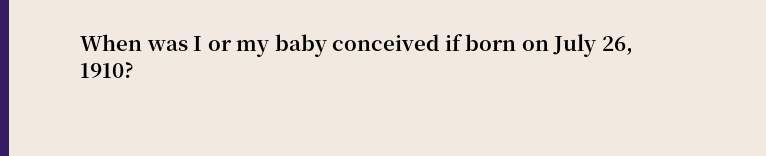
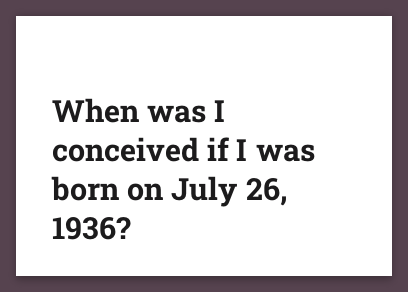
[207,34,463,57] or my baby conceived if -> [52,137,315,162] conceived if I was
[80,62,134,78] 1910? -> [52,217,131,240] 1936?

